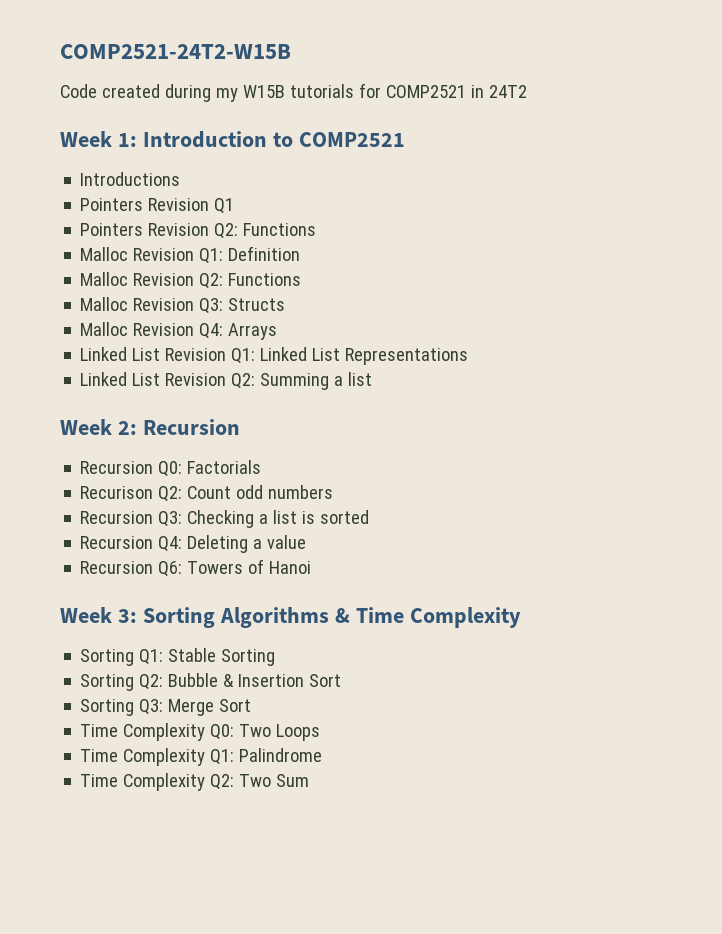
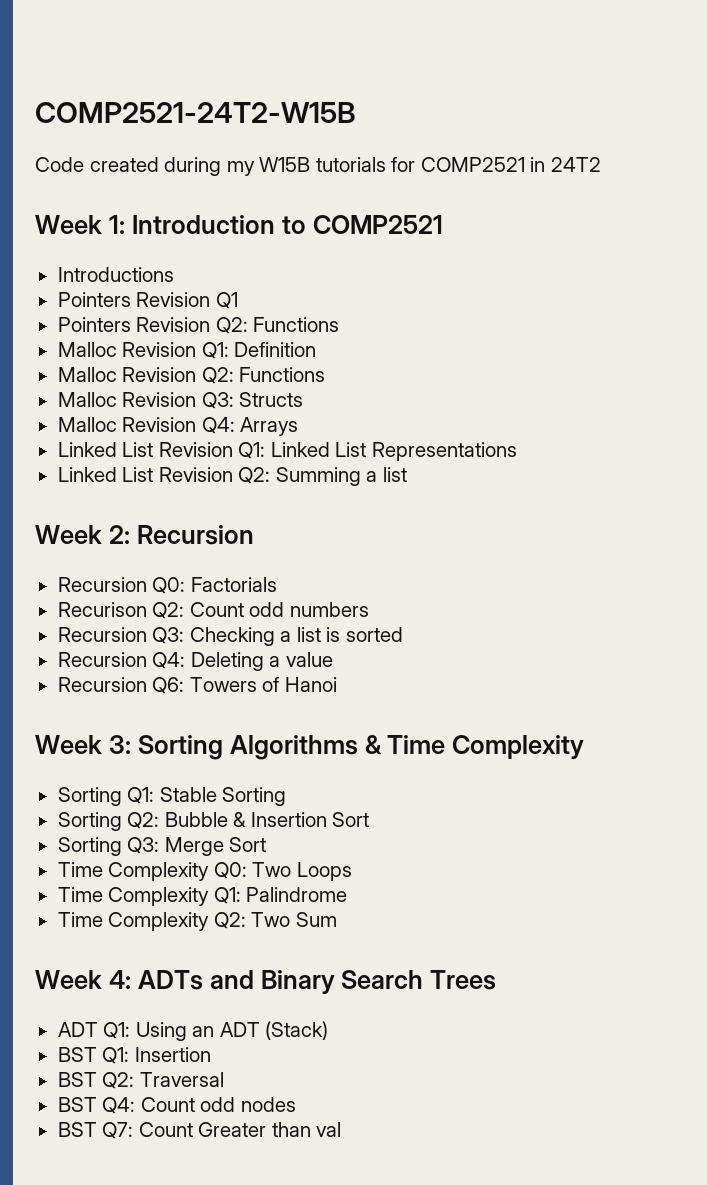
(310, 780) none -> [35,970,497,994] [57,1021,329,1041] [57,1047,211,1064] [57,1072,224,1089] [57,1097,296,1114] [57,1122,342,1139] // Week 4: ADTs and Binary Search Trees // ADT Q1: Using an ADT (Stack) // BST Q1: Insertion // BST Q2: Traversal // BST Q4: Count odd nodes // BST Q7: Count Greater than val

